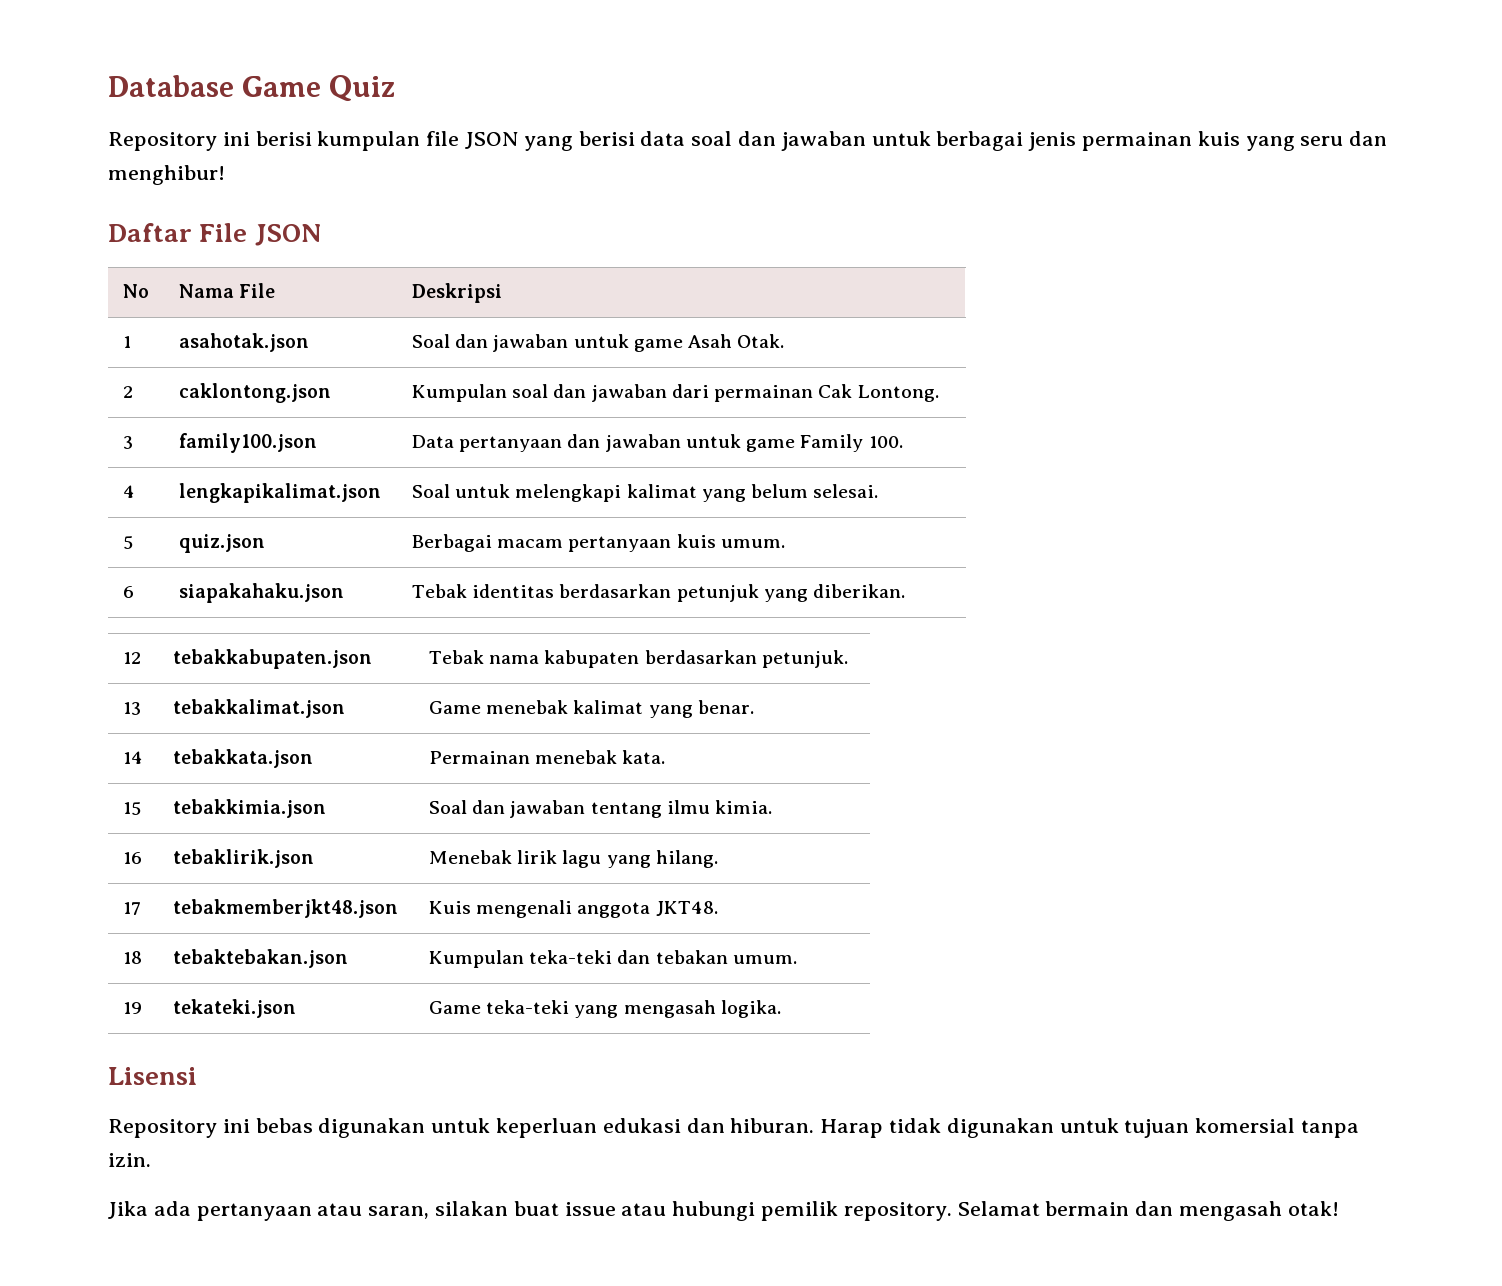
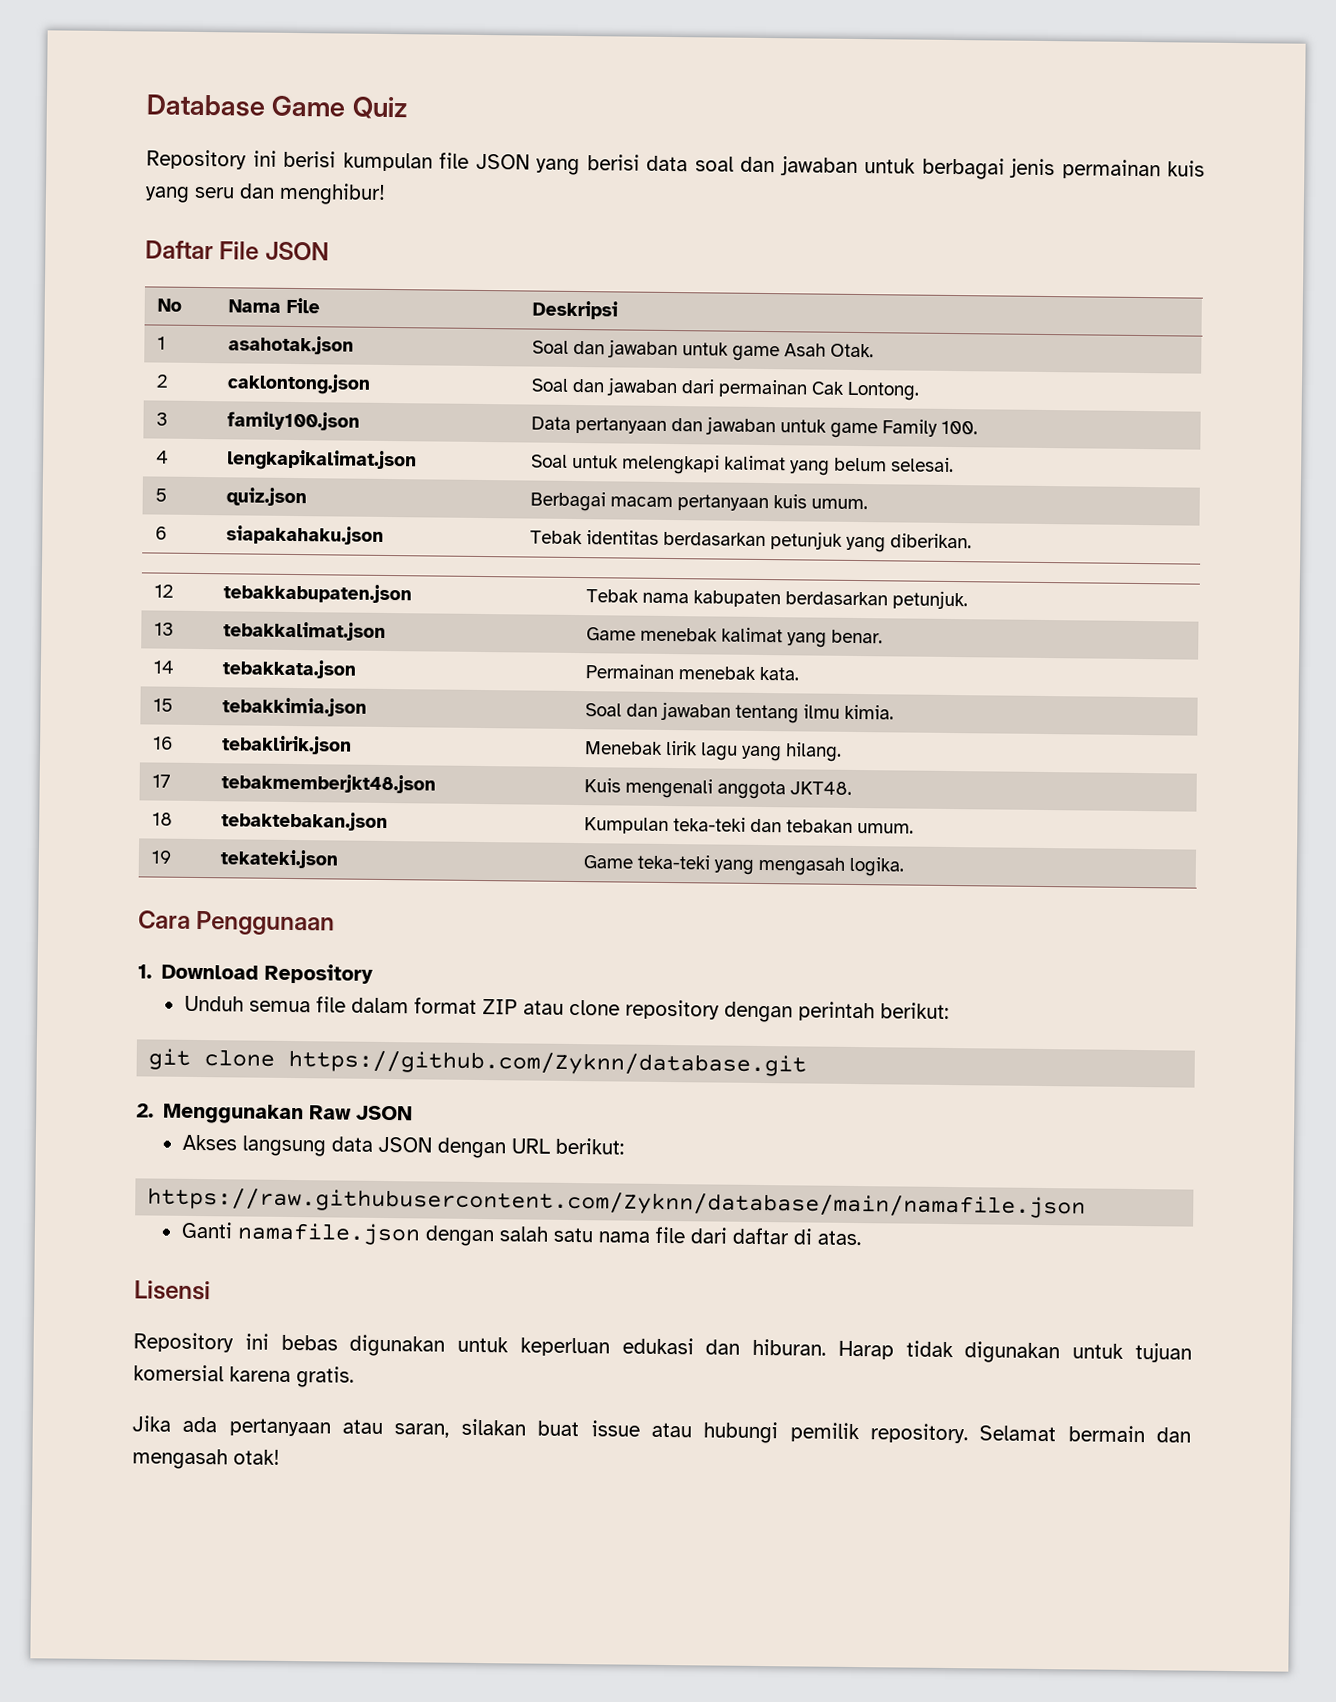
[411,384,549,402] Kumpulan soal -> [530,378,569,392] Soal
(781, 1009) none -> [138,910,336,936] [137,963,374,984] [183,995,949,1023] [148,1048,808,1077] [136,1103,414,1125] [181,1134,624,1159] [147,1187,1087,1219] [180,1221,861,1247] // Cara Penggunaan // 1. Download Repository // Unduh semua file dalam format ZIP atau clone repository dengan perintah berikut: // git clone https://github.com/Zyknn/database.git // 2. Menggunakan Raw JSON // Akses langsung data JSON dengan URL berikut: // https://raw.githubusercontent.com/Zyknn/database/main/namafile.json // Ganti namafile.json dengan salah satu nama file dari daftar di atas.
[1301,1120,1360,1138] [108,1153,151,1167] tanpa izin. -> [229,1366,354,1388] karena gratis.

